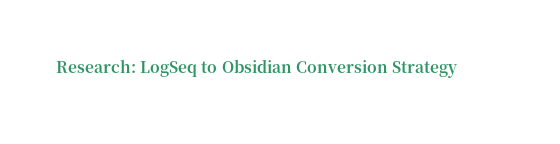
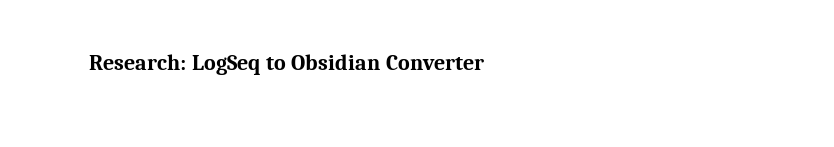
[295,60,457,78] Conversion Strategy -> [386,55,485,70] Converter

